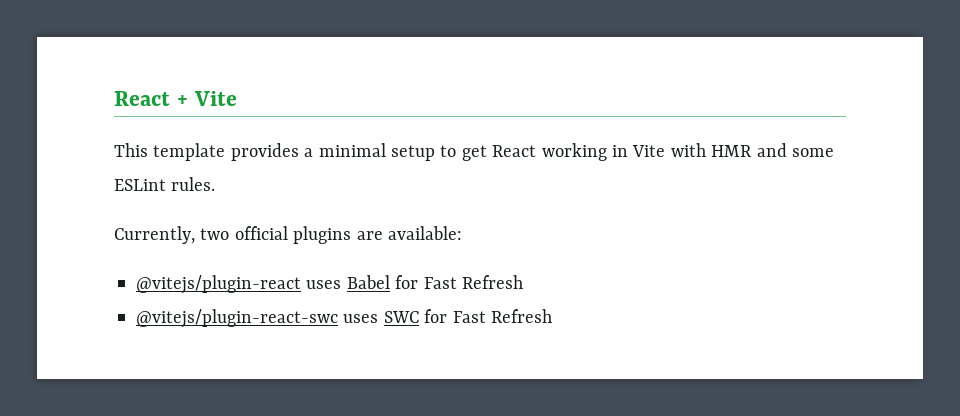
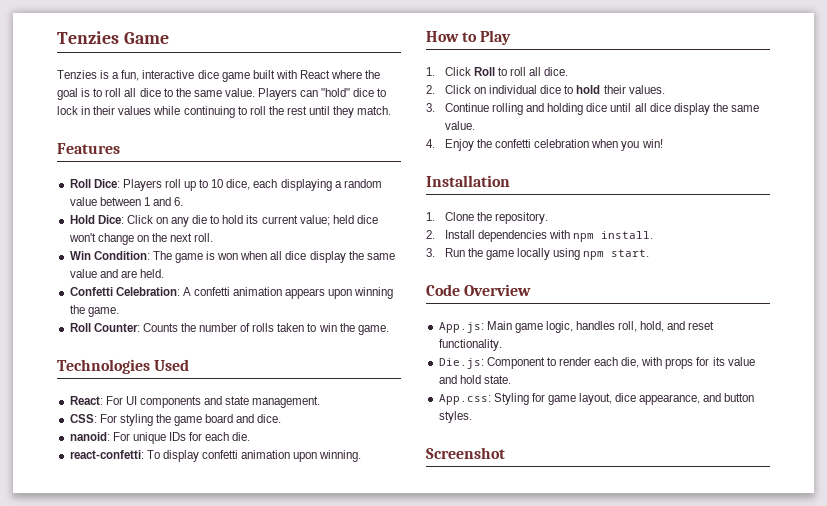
[114,91,237,106] [114,143,834,161] [114,177,216,191] [114,226,462,244] [136,275,523,294] [136,309,552,328] React + Vite // This template provides a minimal setup to get React working in Vite with HMR and some ESLint rules. // Currently, two official plugins are available: // @vitejs/plugin-react uses Babel for Fast Refresh // @vitejs/plugin-react-swc uses SWC for Fast Refresh -> [57,31,169,44] [57,70,381,82] [57,88,387,100] [57,106,392,118] [57,143,120,154] [69,179,382,191] [69,197,184,206] [69,215,378,227] [68,233,214,245] [69,251,395,263] [69,269,164,278] [69,287,394,299] [69,305,119,317] [69,323,389,335] [57,359,190,374] [69,396,321,408] [69,414,282,426] [69,432,251,444] [69,450,362,462] [426,30,512,45] [426,67,569,76] [426,85,665,94] [426,103,759,115] [444,121,475,130] [426,139,663,151] [426,175,510,187] [426,212,549,224] [426,230,654,242] [426,248,650,260] [426,284,532,296] [438,321,715,333] [438,339,502,351] [438,357,755,369] [438,375,511,384] [438,393,755,405] [438,411,472,423] [426,447,505,459] Tenzies Game // Tenzies is a fun, interactive dice game built with React where the goal is to roll all dice to the same value. Players can "hold" dice to lock in their values while continuing to roll the rest until they match. // Features // Roll Dice: Players roll up to 10 dice, each displaying a random value between 1 and 6. // Hold Dice: Click on any die to hold its current value; held dice won't change on the next roll. // Win Condition: The game is won when all dice display the same value and are held. // Confetti Celebration: A confetti animation appears upon winning the game. // Roll Counter: Counts the number of rolls taken to win the game. // Technologies Used // React: For UI components and state management. // CSS: For styling the game board and dice. // nanoid: For unique IDs for each die. // react-confetti: To display confetti animation upon winning. // How to Play // 1. Click Roll to roll all dice. // 2. Click on individual dice to hold their values. // 3. Continue rolling and holding dice until all dice display the same value. // 4. Enjoy the confetti celebration when you win! // Installation // 1. Clone the repository. // 2. Install dependencies with npm install. // 3. Run the game locally using npm start. // Code Overview // App.js: Main game logic, handles roll, hold, and reset functionality. // Die.js: Component to render each die, with props for its value and hold state. // App.css: Styling for game layout, dice appearance, and button styles. // Screenshot

